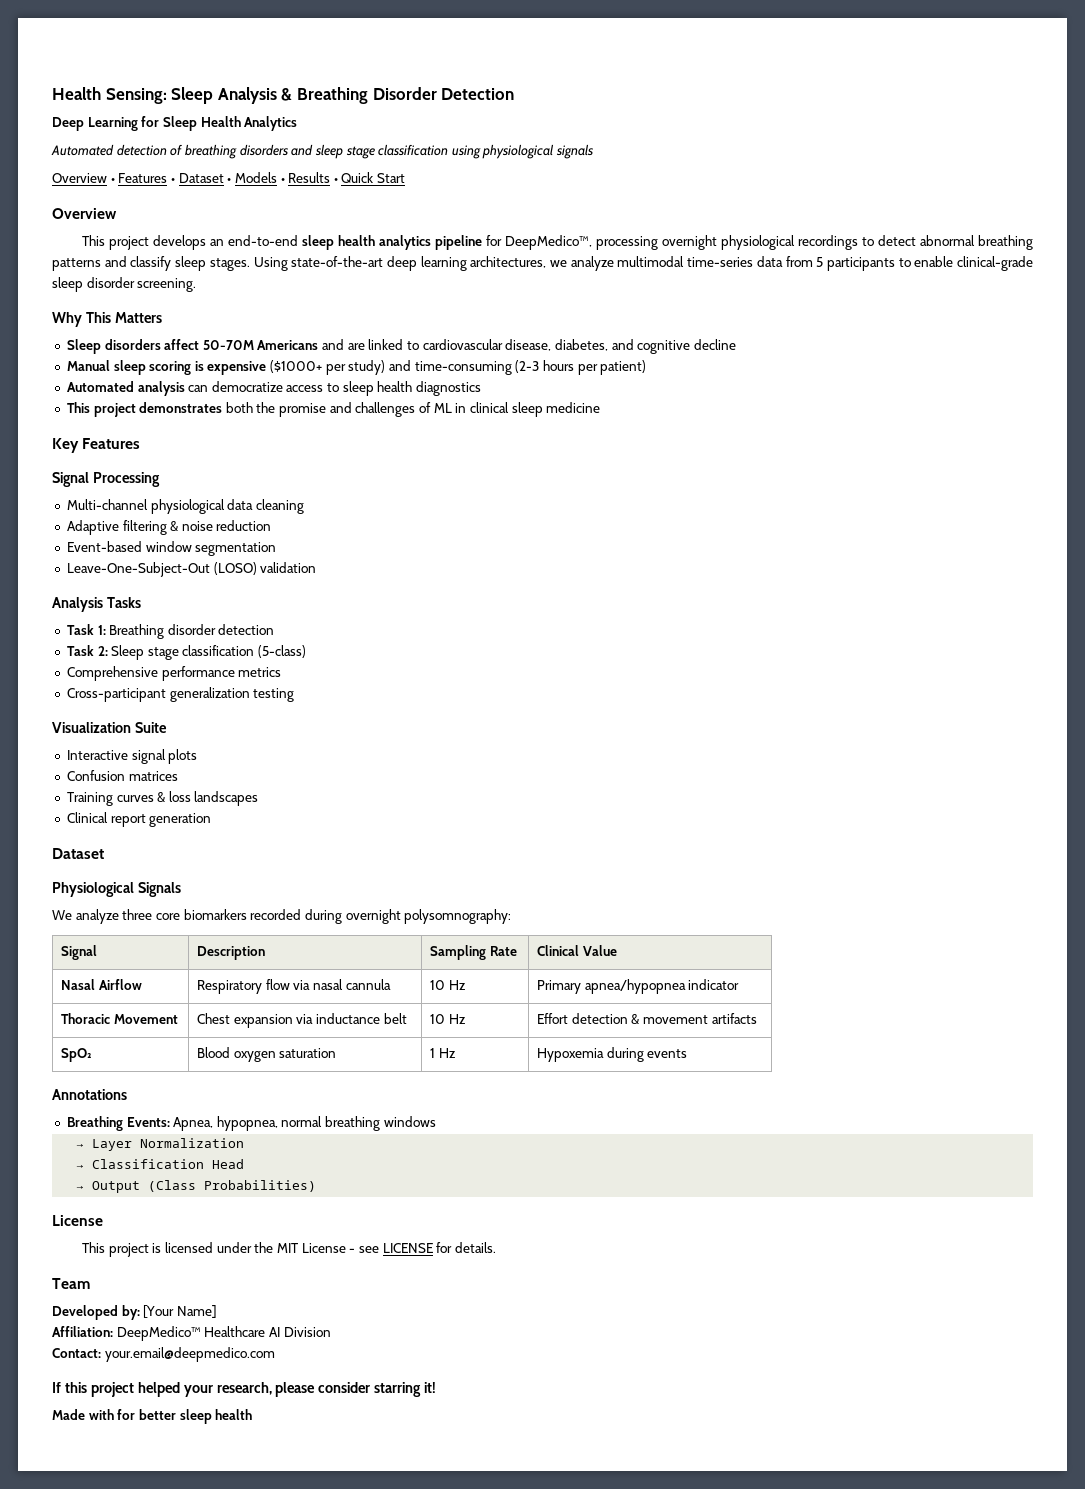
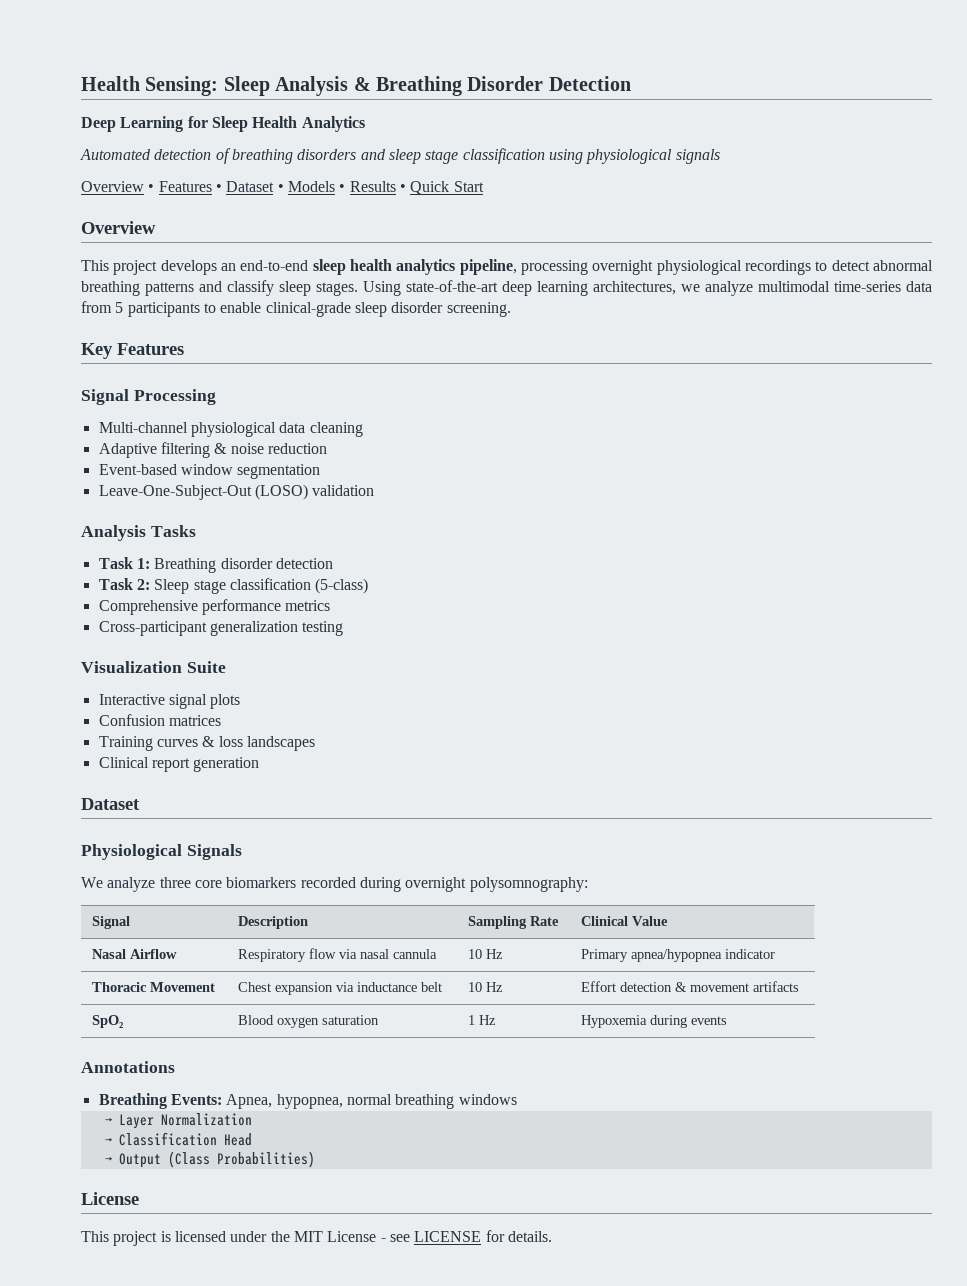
[435,235,593,250] pipeline for DeepMedico™, -> [459,259,517,275] pipeline,
[52,312,162,327] [66,339,736,354] [66,360,647,375] [66,381,482,396] [66,402,601,417] // Why This Matters // Sleep disorders affect 50-70M Americans and are linked to cardiovascular disease, diabetes, and cognitive decline // Manual sleep scoring is expensive ($1000+ per study) and time-consuming (2-3 hours per patient) // Automated analysis can democratize access to sleep health diagnostics // This project demonstrates both the promise and challenges of ML in clinical sleep medicine -> (511, 309) none
[52,1278,90,1289] [52,1305,217,1320] [52,1326,331,1341] [52,1347,275,1362] [52,1382,437,1397] [52,1409,253,1424] // Team // Developed by: [Your Name] // Affiliation: DeepMedico™ Healthcare AI Division // Contact: your.email@deepmedico.com // If this project helped your research, please consider starring it! // Made with for better sleep health -> (552, 1236) none

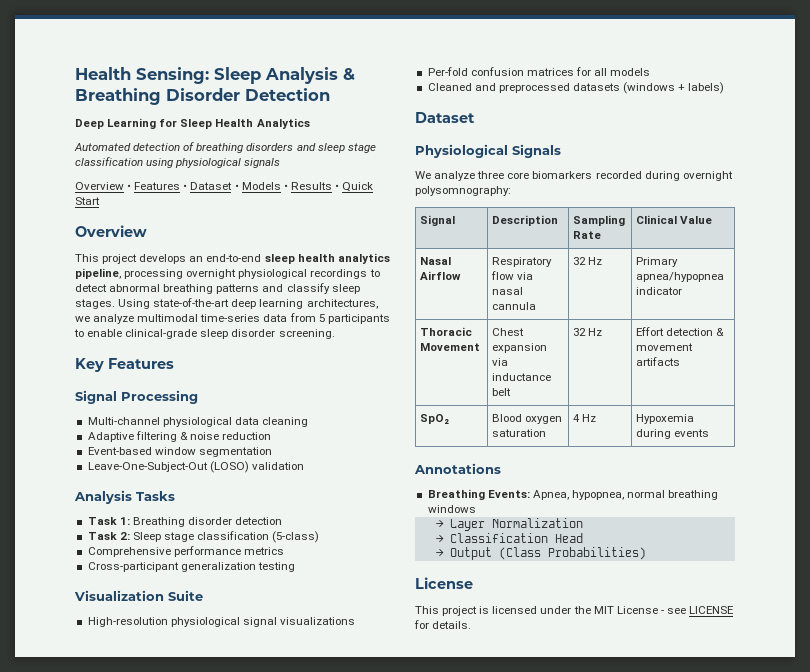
[98,694,241,709] [98,714,221,726] [98,736,315,751] [98,757,260,772] Interactive signal plots // Confusion matrices // Training curves & loss landscapes // Clinical report generation -> [87,617,355,627] [427,67,651,76] [427,82,725,94] High-resolution physiological signal visualizations // Per-fold confusion matrices for all models // Cleaned and preprocessed datasets (windows + labels)
[467,949,482,959] 10 -> [572,257,586,265] 32
[467,982,482,992] 10 -> [572,328,586,336] 32
[467,1015,475,1025] 1 -> [572,414,580,422] 4

